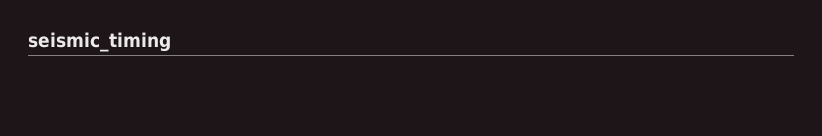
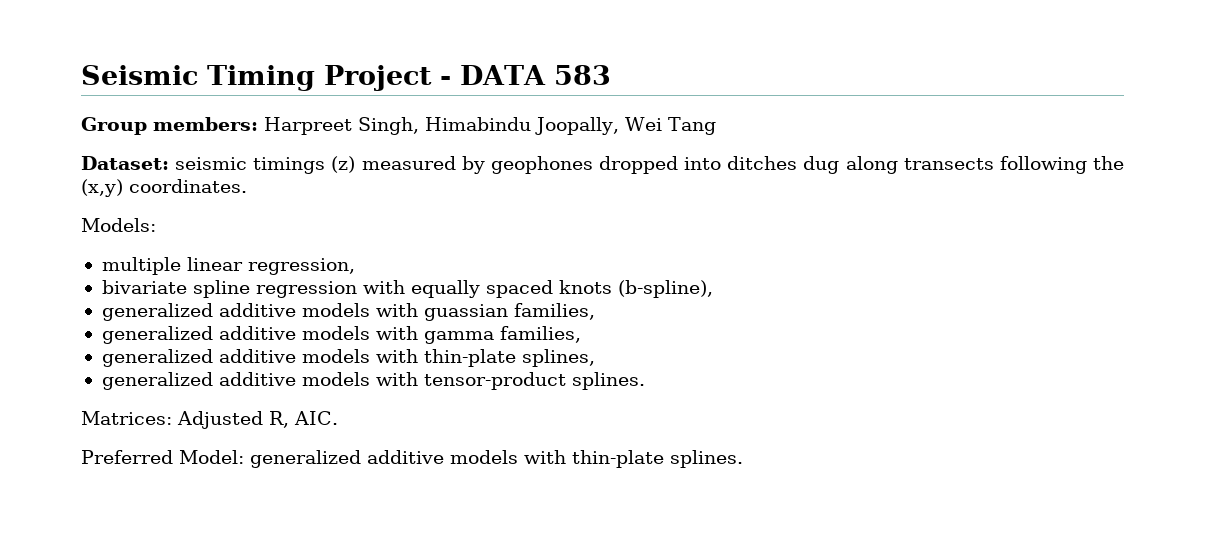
[28,32,171,52] seismic_timing -> [81,65,611,91] [81,117,716,135] [81,156,1124,174] [81,179,247,197] [81,218,156,232] [101,257,355,275] [101,280,713,298] [101,303,595,321] [101,326,581,344] [101,349,595,367] [101,372,645,390] [81,411,338,429] [81,450,743,468] Seismic Timing Project - DATA 583 // Group members: Harpreet Singh, Himabindu Joopally, Wei Tang // Dataset: seismic timings (z) measured by geophones dropped into ditches dug along transects following the (x,y) coordinates. // Models: // multiple linear regression, // bivariate spline regression with equally spaced knots (b-spline), // generalized additive models with guassian families, // generalized additive models with gamma families, // generalized additive models with thin-plate splines, // generalized additive models with tensor-product splines. // Matrices: Adjusted R, AIC. // Preferred Model: generalized additive models with thin-plate splines.

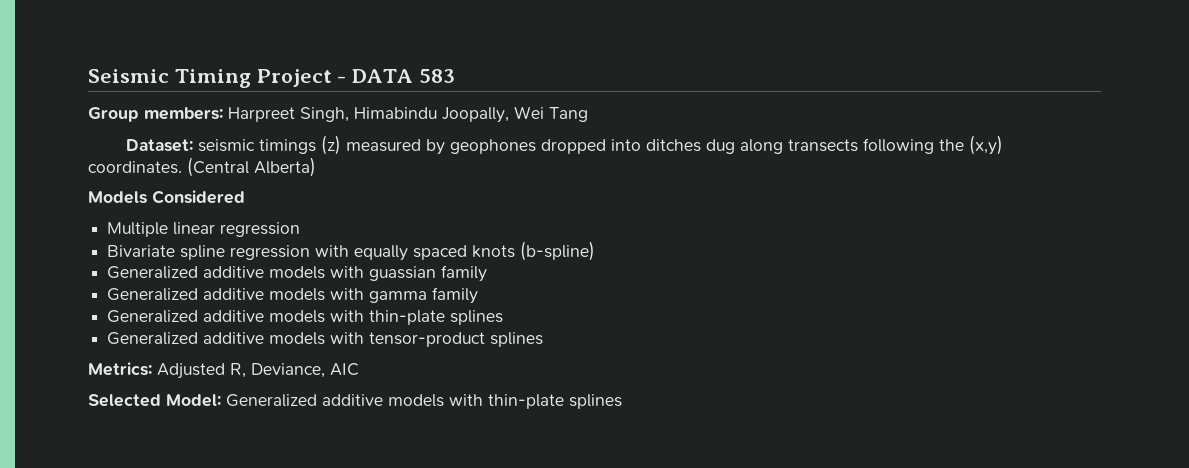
[81,218,156,232] [101,257,355,275] [101,280,187,294] // Models: // multiple linear regression, // bivariate -> [187,157,316,177] [88,190,245,204] [107,222,301,237] [107,245,176,257] (Central Alberta) // Models Considered // Multiple linear regression // Bivariate
[617,280,713,298] [101,303,213,321] (b-spline), // generalized -> [520,241,596,261] [107,266,199,279] (b-spline) // Generalized
[513,303,595,320] [101,326,213,344] families, // generalized -> [441,265,488,282] [107,288,199,301] family // Generalized
[499,326,581,343] [101,349,595,367] [101,372,213,390] families, // generalized additive models with thin-plate splines, // generalized -> [432,287,479,304] [107,310,504,325] [107,332,199,345] family // Generalized additive models with thin-plate splines // Generalized
[571,372,645,390] [81,411,338,429] [81,450,743,468] splines. // Matrices: Adjusted R, AIC. // Preferred Model: generalized additive models with thin-plate splines. -> [490,332,544,347] [88,362,359,379] [88,394,622,409] splines // Metrics: Adjusted R, Deviance, AIC // Selected Model: Generalized additive models with thin-plate splines

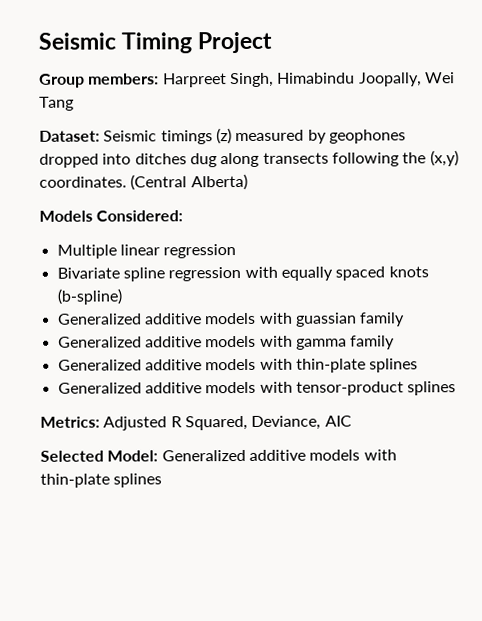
[337,69,455,83] - DATA 583 -> (273, 42) none
[198,139,256,152] seismic -> [103,130,158,142] Seismic
[152,190,245,204] Considered -> [96,210,184,222] Considered:
[230,363,246,378] R, -> [170,415,248,431] R Squared,

